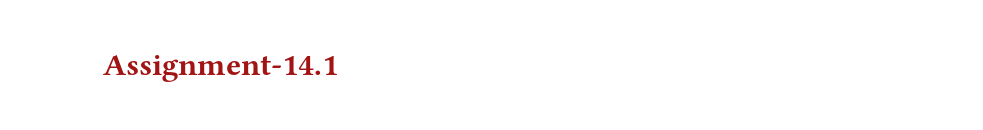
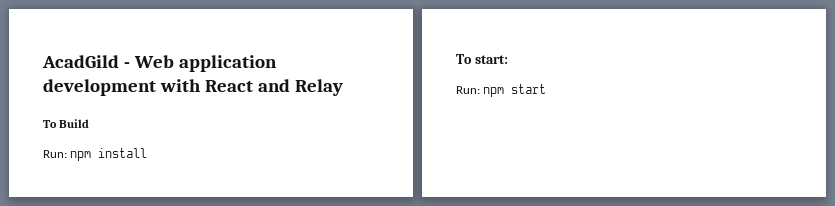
[103,55,338,82] Assignment-14.1 -> [42,55,277,72] [43,79,343,96] [43,119,90,128] [43,148,148,161] [456,54,508,64] [456,84,547,97] AcadGild - Web application development with React and Relay // To Build // Run: npm install // To start: // Run: npm start

